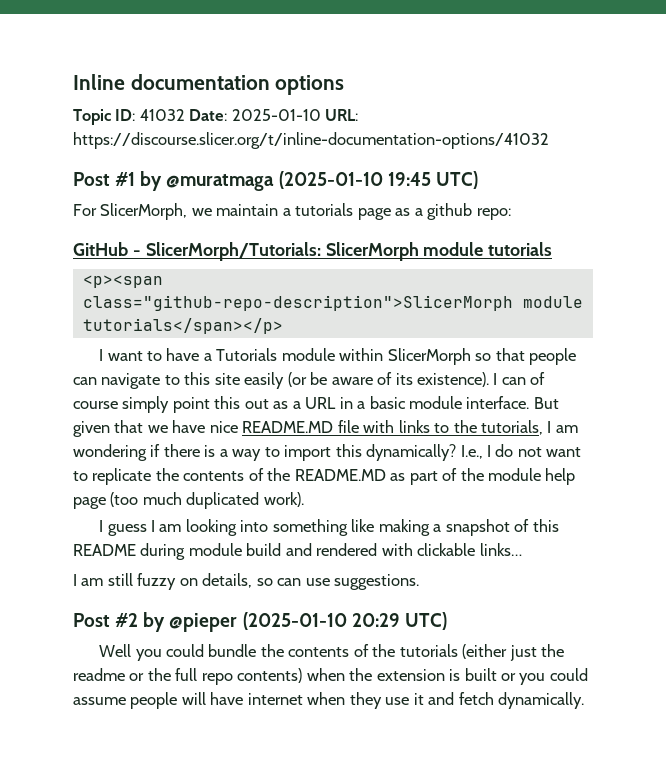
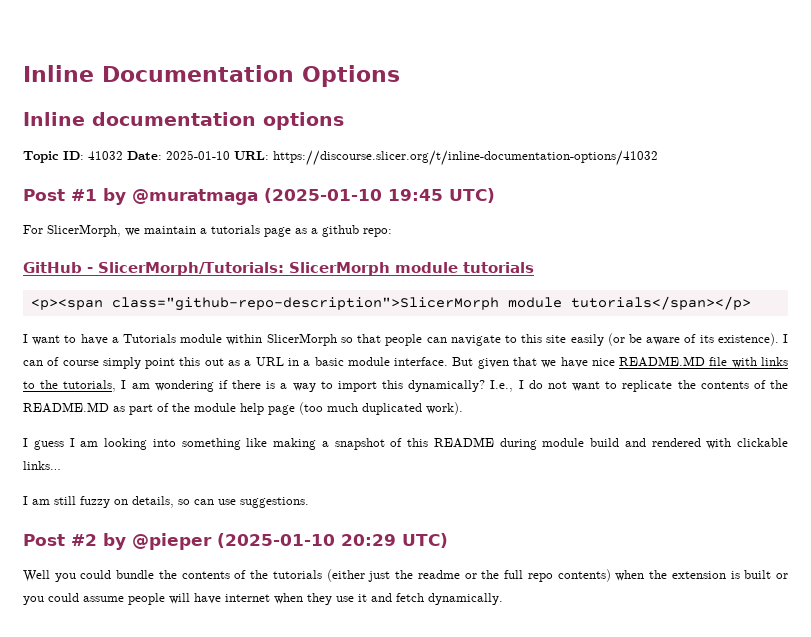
[73,74,125,90] Inline -> [23,65,400,87] [23,112,85,126] Inline Documentation Options // Inline

